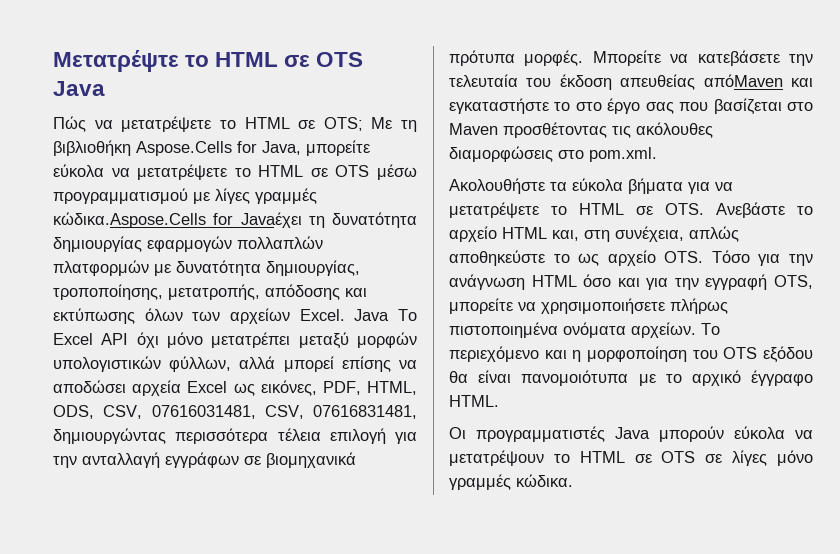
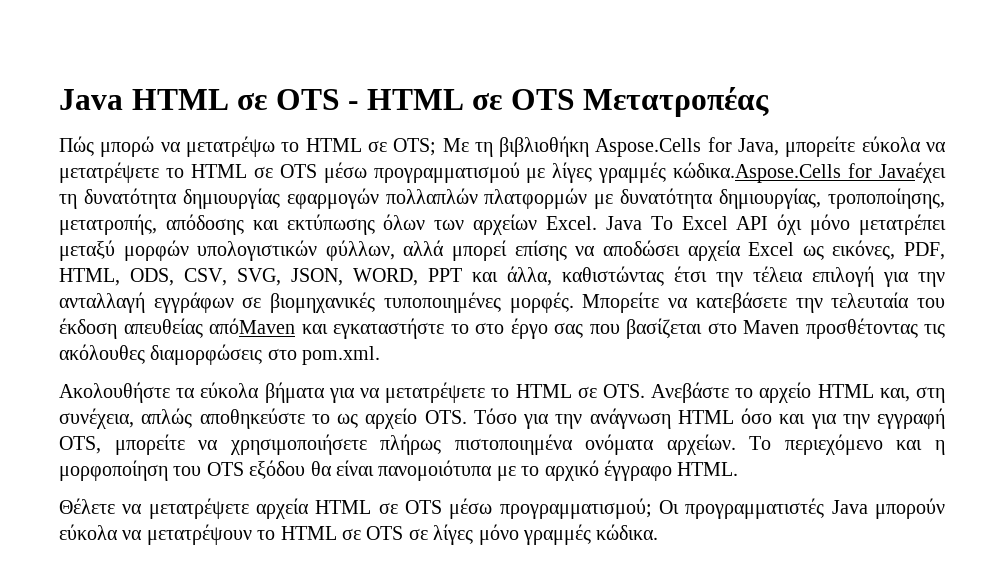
[53,50,364,72] [53,81,105,96] [53,116,213,132] Μετατρέψτε το HTML σε OTS Java // Πώς να μετατρέψετε -> [59,87,770,117] [59,136,275,157] Java HTML σε OTS - HTML σε OTS Μετατροπέας // Πώς μπορώ να μετατρέψω
[151,405,417,419] [53,428,269,444] 07616031481, CSV, 07616831481, δημιουργώντας περισσότερα -> [237,266,743,287] SVG, JSON, WORD, PPT και άλλα, καθιστώντας έτσι την
[266,452,356,468] [449,50,515,66] βιομηχανικά πρότυπα -> [270,292,501,313] βιομηχανικές τυποποιημένες
(499, 401) none -> [59,498,652,519] Θέλετε να μετατρέψετε αρχεία HTML σε OTS μέσω προγραμματισμού;

